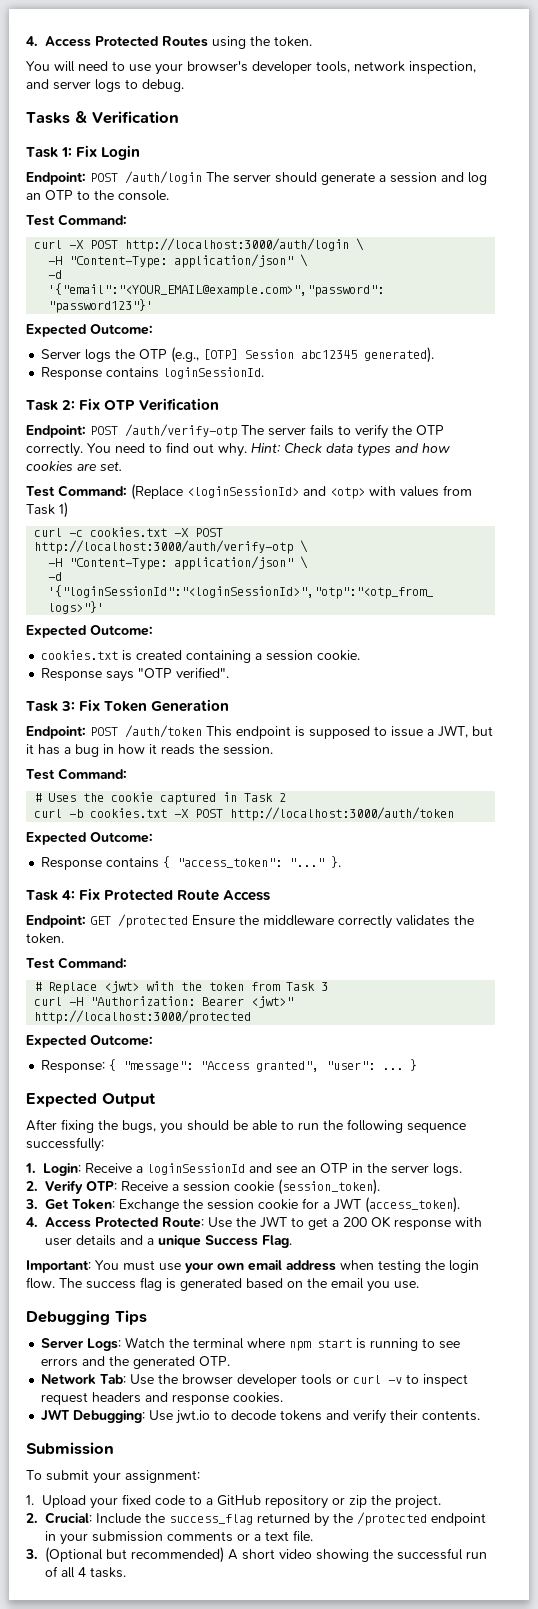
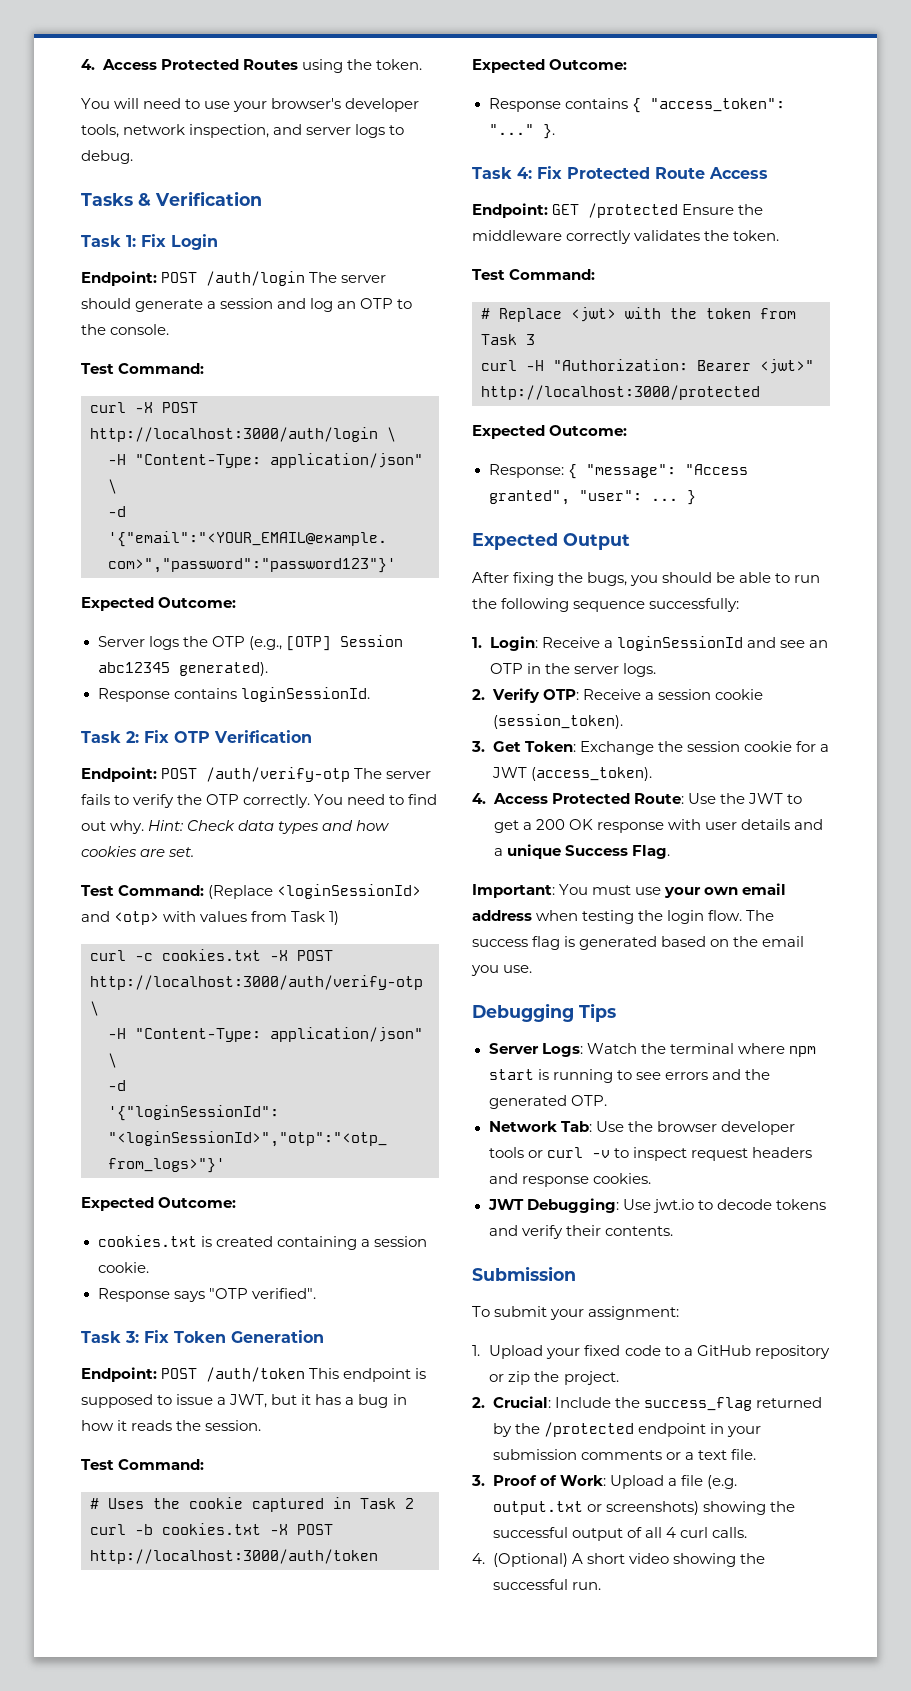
[45,1547,224,1563] (Optional but recommended) -> [492,1475,737,1489] [492,1501,795,1515] [492,1527,747,1541] [472,1553,568,1567] Proof of Work: Upload a file (e.g. output.txt or screenshots) showing the successful output of all 4 curl calls. // 4. (Optional)
[466,1551,487,1559] [45,1566,126,1578] run of all 4 tasks. -> [571,1582,601,1590] run.

